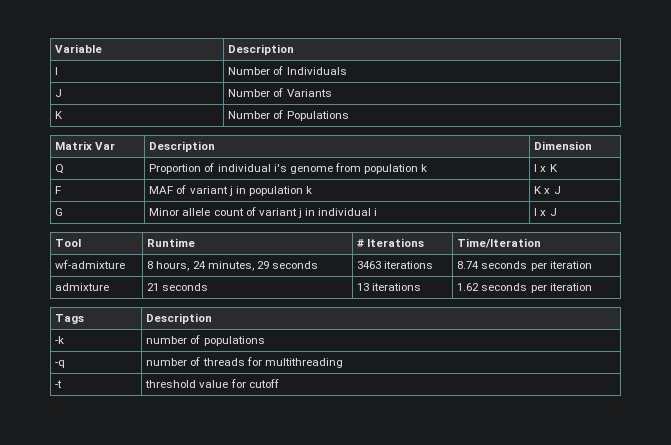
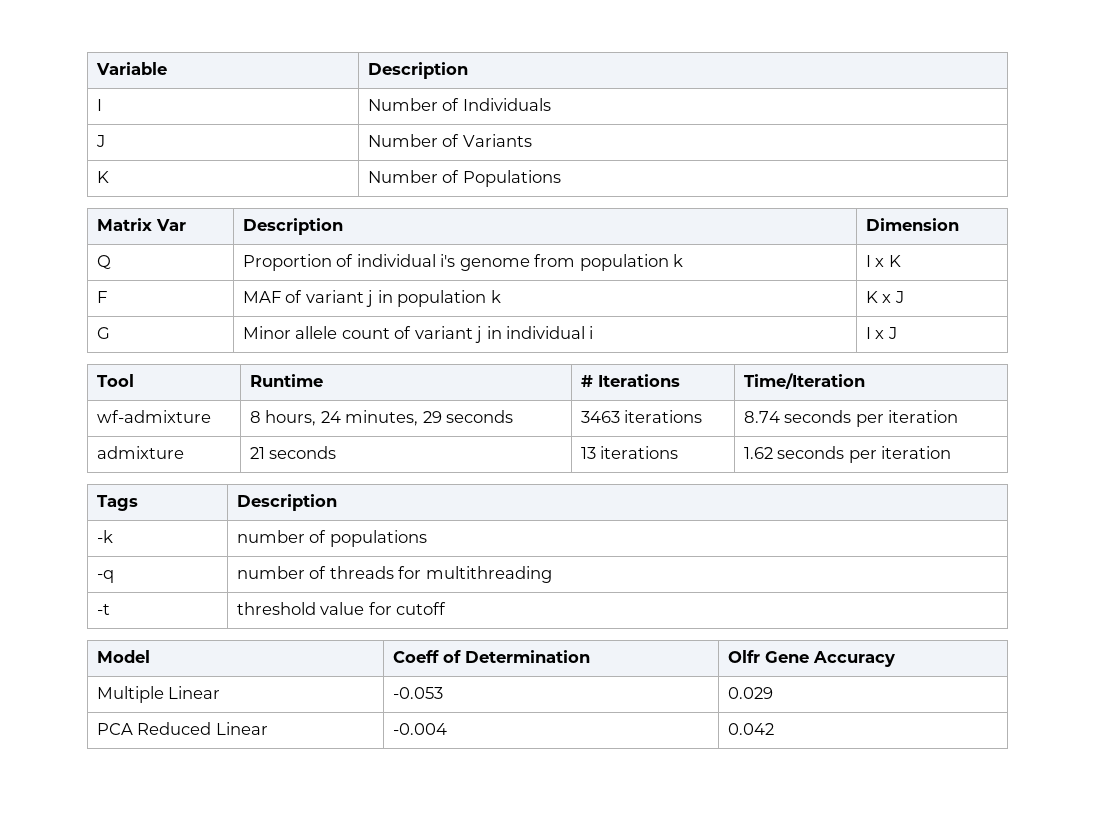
(279, 383) none -> [96,650,150,663] [392,650,590,663] [727,650,895,667] [96,686,221,703] [392,687,443,699] [727,687,773,699] [96,722,268,735] [392,723,447,735] [727,723,774,735] // Model | Coeff of Determination | Olfr Gene Accuracy // Multiple Linear | -0.053 | 0.029 // PCA Reduced Linear | -0.004 | 0.042

